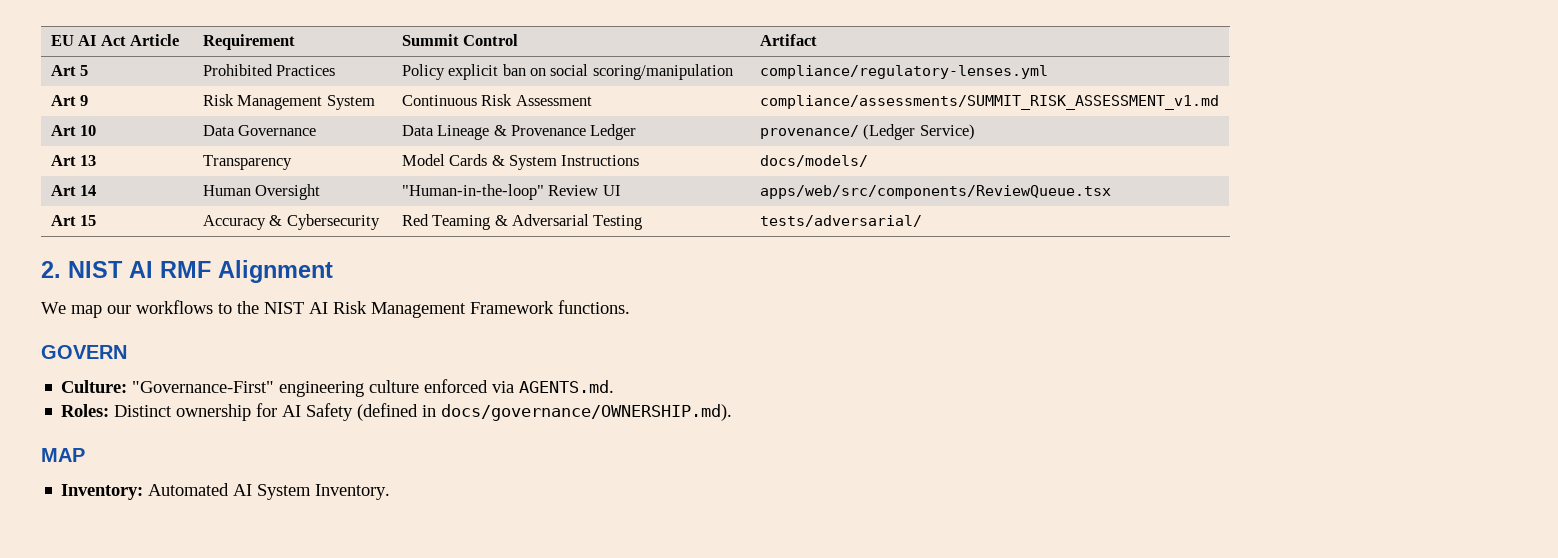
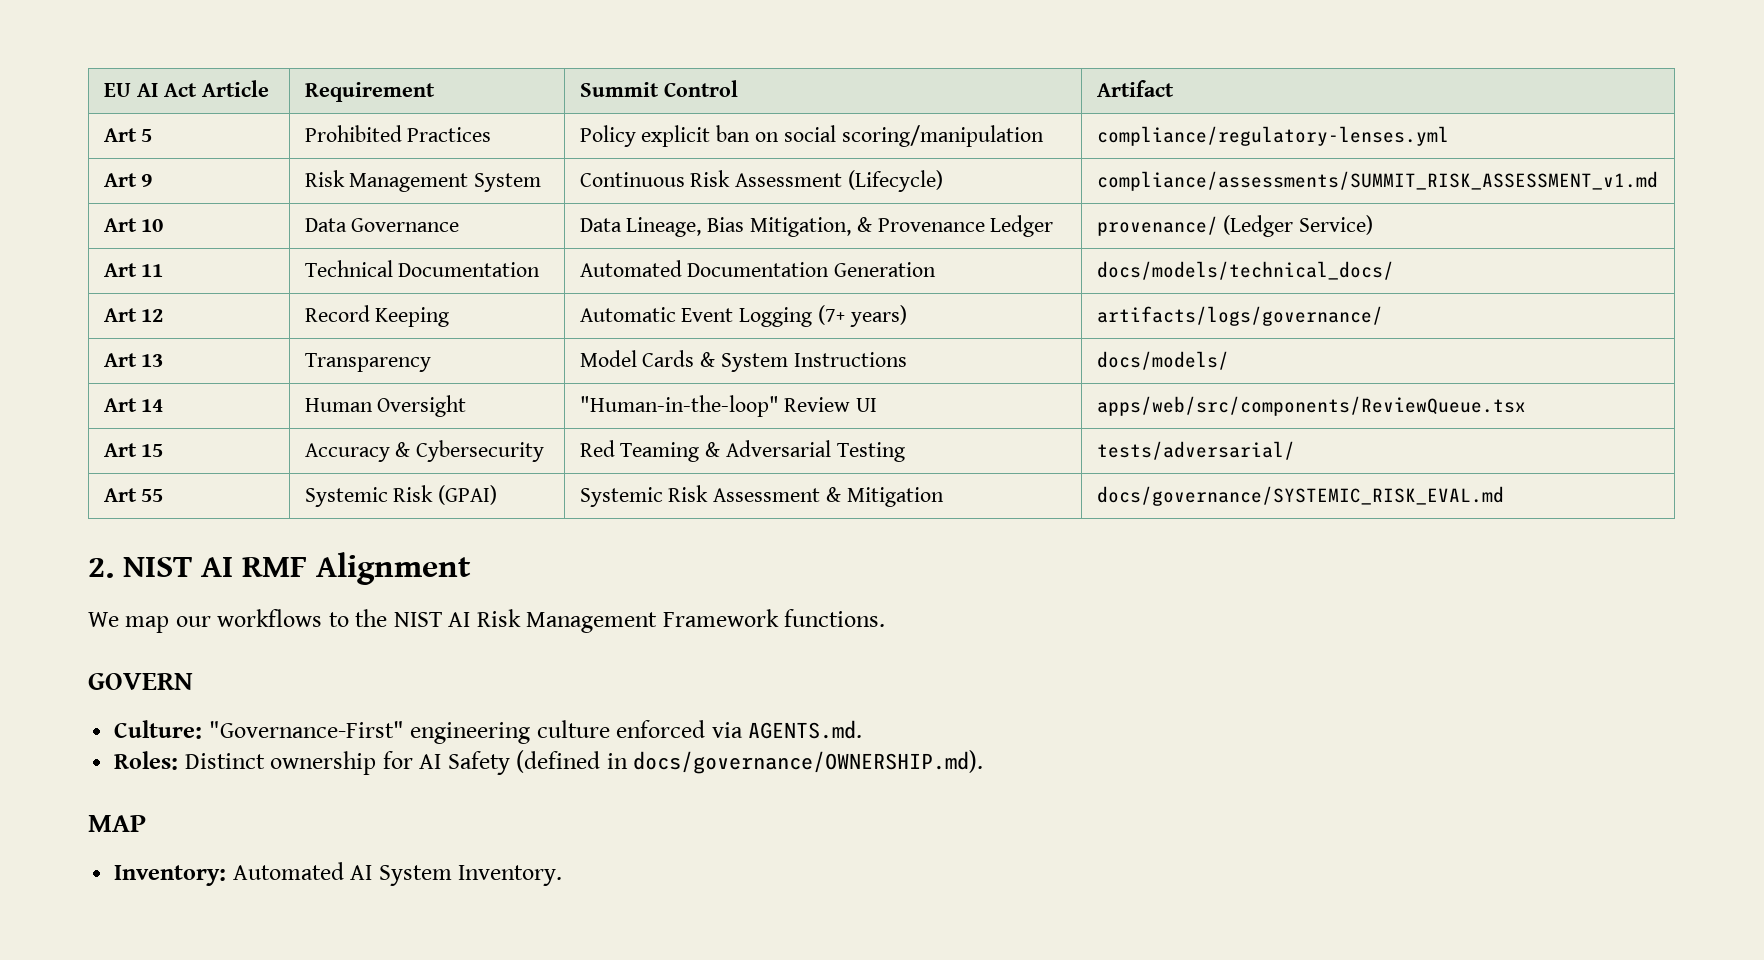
(592, 100) none -> [847,170,943,192] (Lifecycle)
[437,125,490,140] Lineage -> [626,217,851,237] Lineage, Bias Mitigation,
(975, 132) none -> [103,263,164,277] [304,260,541,277] [579,260,937,277] [1096,261,1394,280] [103,308,164,322] [304,305,450,327] [579,305,907,327] [1096,306,1383,326] // Art 11 | Technical Documentation | Automated Documentation Generation | docs/models/technical_docs/ // Art 12 | Record Keeping | Automatic Event Logging (7+ years) | artifacts/logs/governance/
(922, 221) none -> [103,488,164,502] [304,485,498,507] [579,485,944,507] [1096,486,1504,506] // Art 55 | Systemic Risk (GPAI) | Systemic Risk Assessment & Mitigation | docs/governance/SYSTEMIC_RISK_EVAL.md

